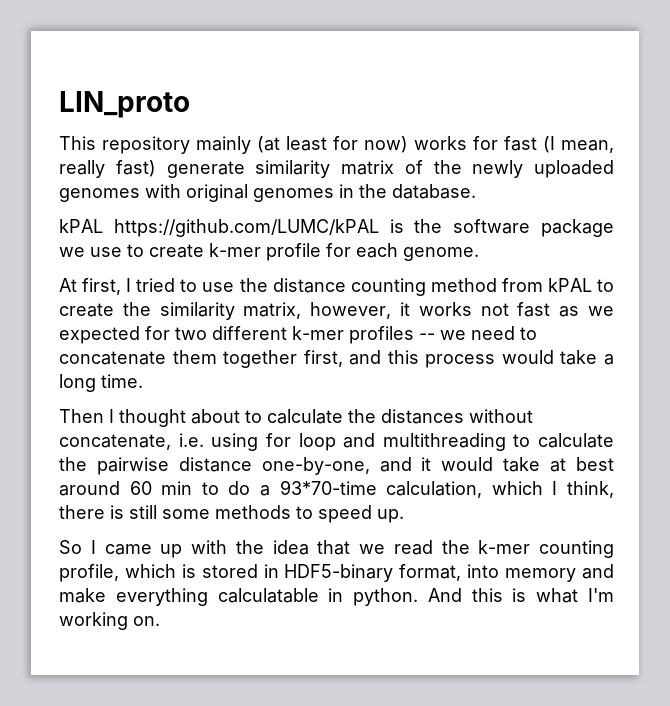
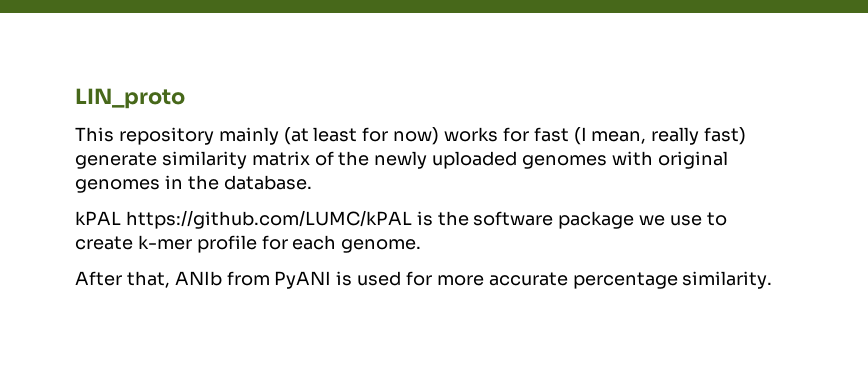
[59,278,614,296] [59,302,614,320] [59,326,537,344] [59,350,614,368] [59,374,143,392] [59,409,533,427] [59,433,614,451] [59,457,615,475] [59,480,614,498] [59,505,404,523] [59,540,614,558] [59,564,615,582] [59,588,614,606] [59,612,160,630] At first, I tried to use the distance counting method from kPAL to create the similarity matrix, however, it works not fast as we expected for two different k-mer profiles -- we need to concatenate them together first, and this process would take a long time. // Then I thought about to calculate the distances without concatenate, i.e. using for loop and multithreading to calculate the pairwise distance one-by-one, and it would take at best around 60 min to do a 93*70-time calculation, which I think, there is still some methods to speed up. // So I came up with the idea that we read the k-mer counting profile, which is stored in HDF5-binary format, into memory and make everything calculatable in python. And this is what I'm working on. -> [75,271,773,289] After that, ANIb from PyANI is used for more accurate percentage similarity.

